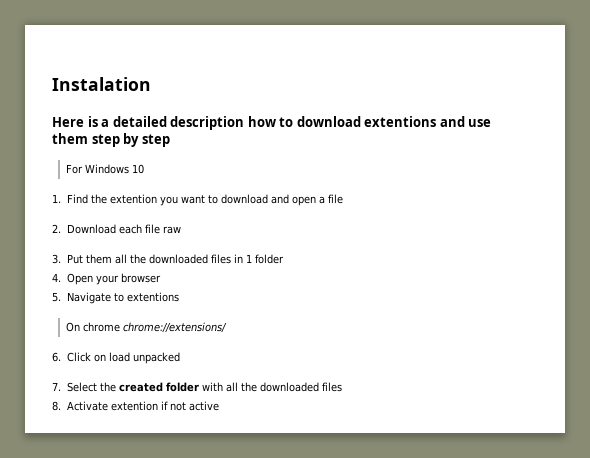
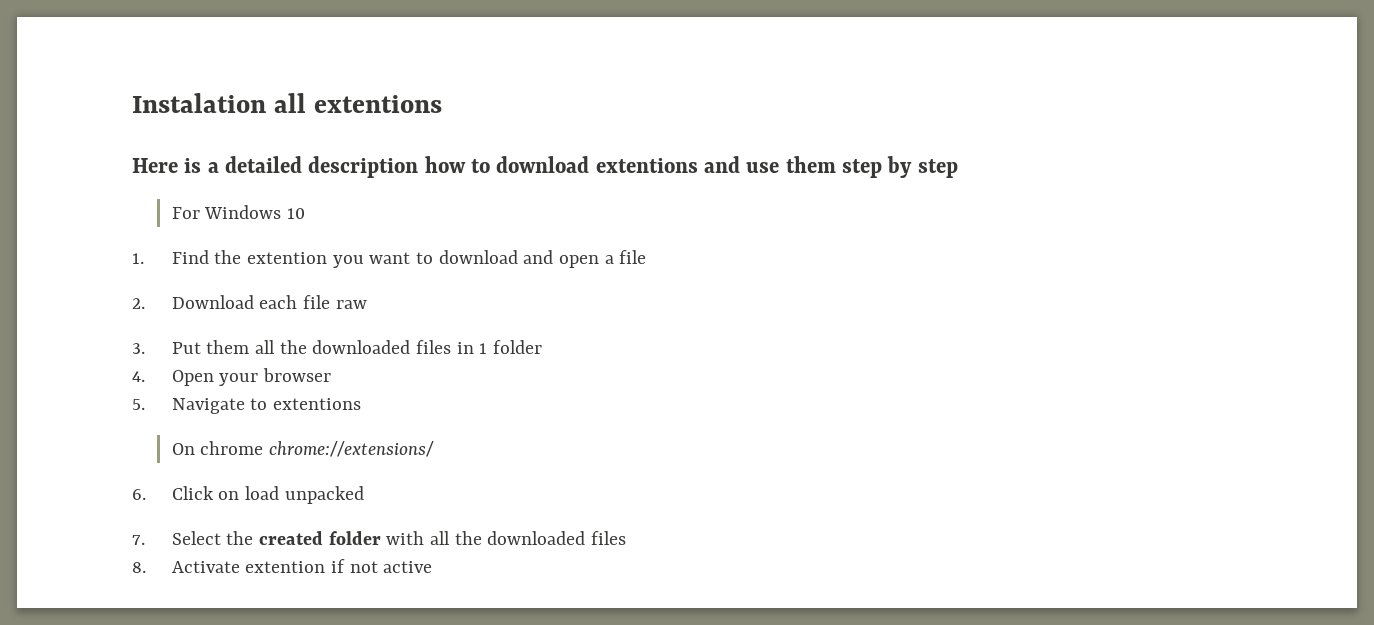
(151, 84) none -> [273,93,442,113] all extentions

